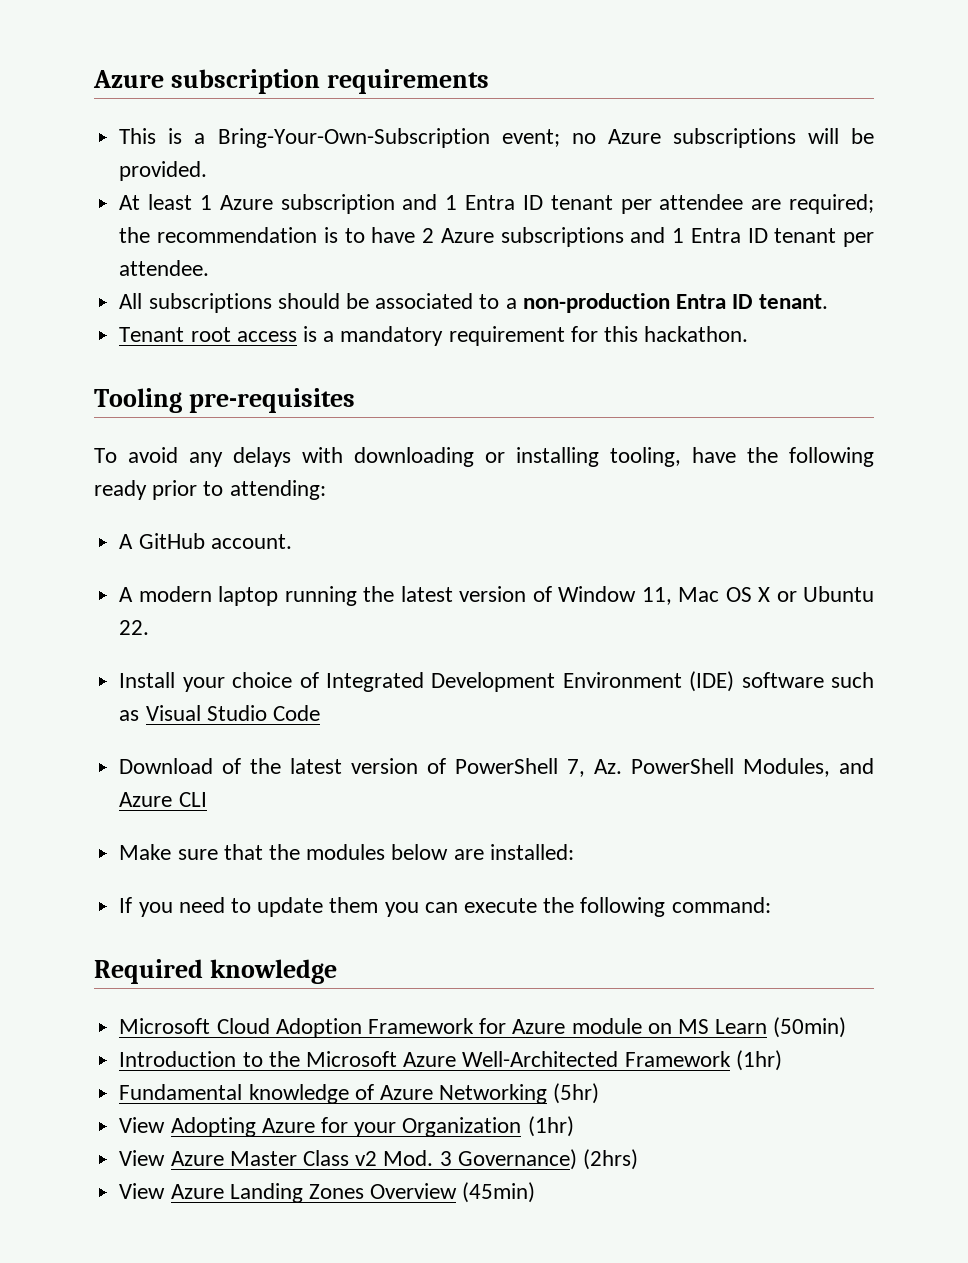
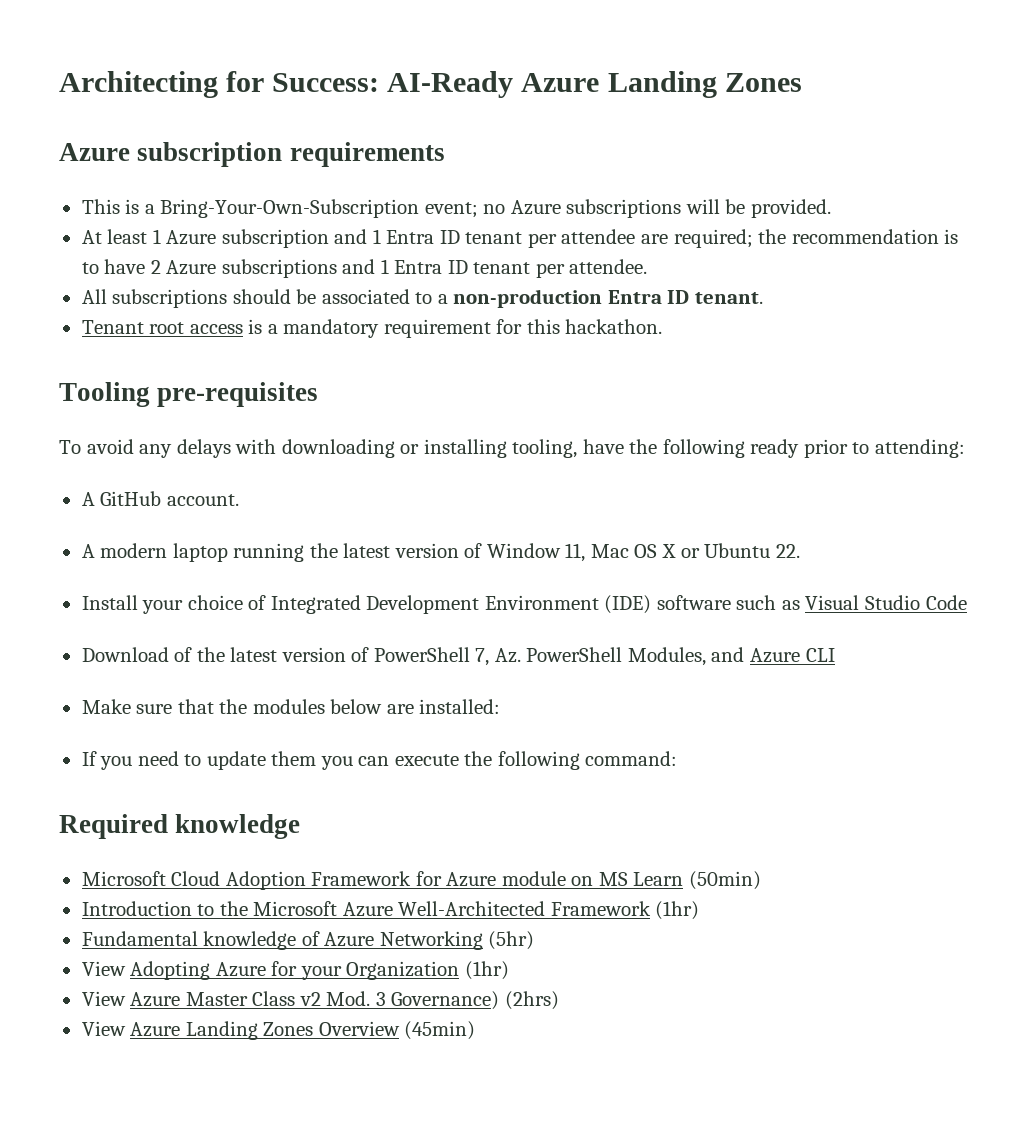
(93, 79) none -> [59,71,802,98] Architecting for Success: AI-Ready Azure Landing Zones //

